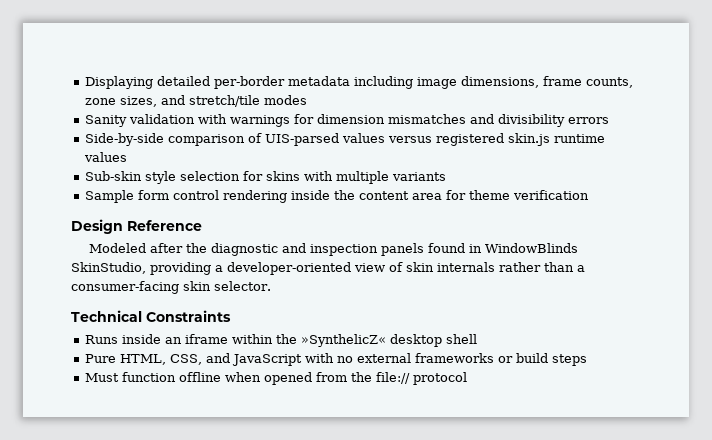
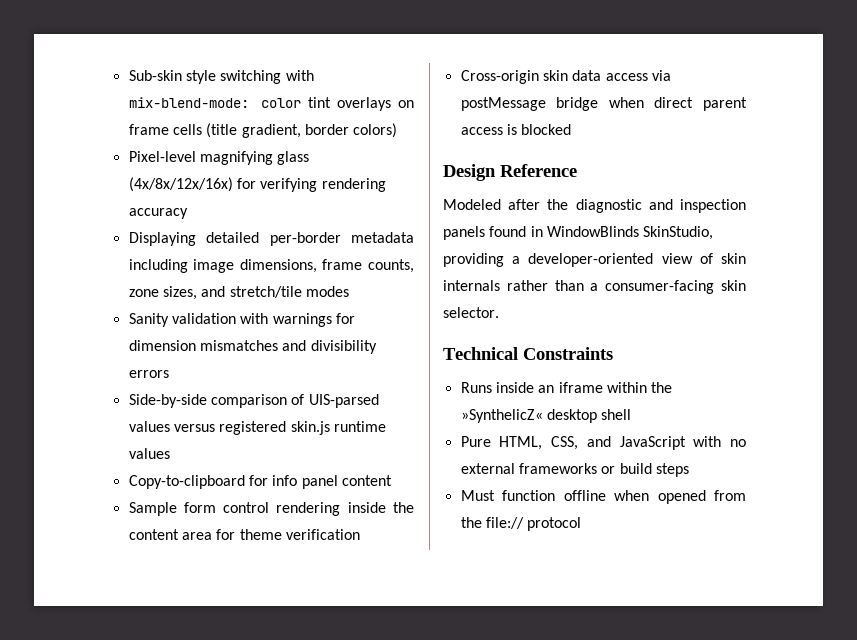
(84, 82) none -> [128,70,314,84] [128,97,414,111] [128,123,398,138] [128,151,310,165] [128,177,386,192] [128,208,188,219] Sub-skin style switching with mix-blend-mode: color tint overlays on frame cells (title gradient, border colors) // Pixel-level magnifying glass (4x/8x/12x/16x) for verifying rendering accuracy //
[84,171,446,184] Sub-skin style selection for skins with multiple variants -> [128,475,392,489] Copy-to-clipboard for info panel content
(589, 195) none -> [460,70,671,84] [460,97,747,111] [460,124,572,135] // Cross-origin skin data access via postMessage bridge when direct parent access is blocked

